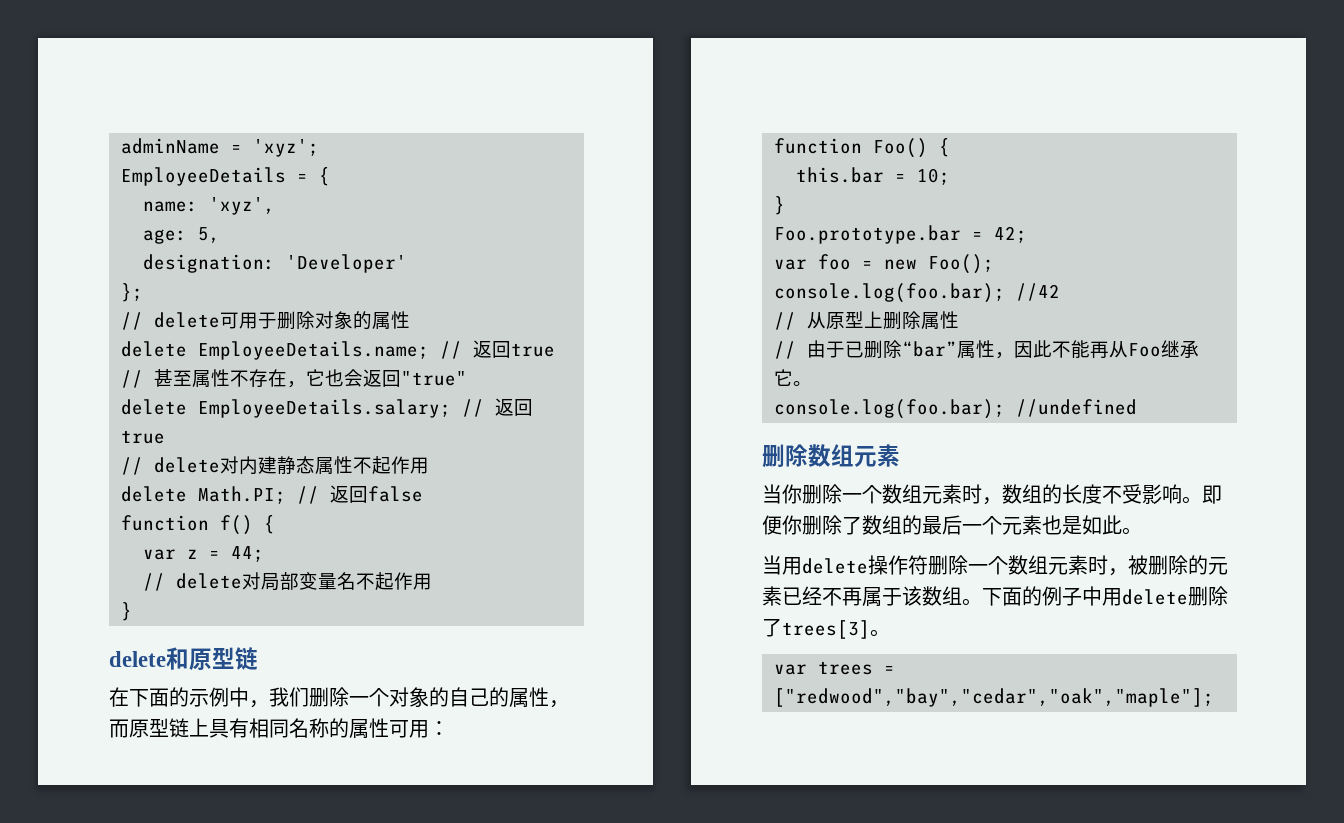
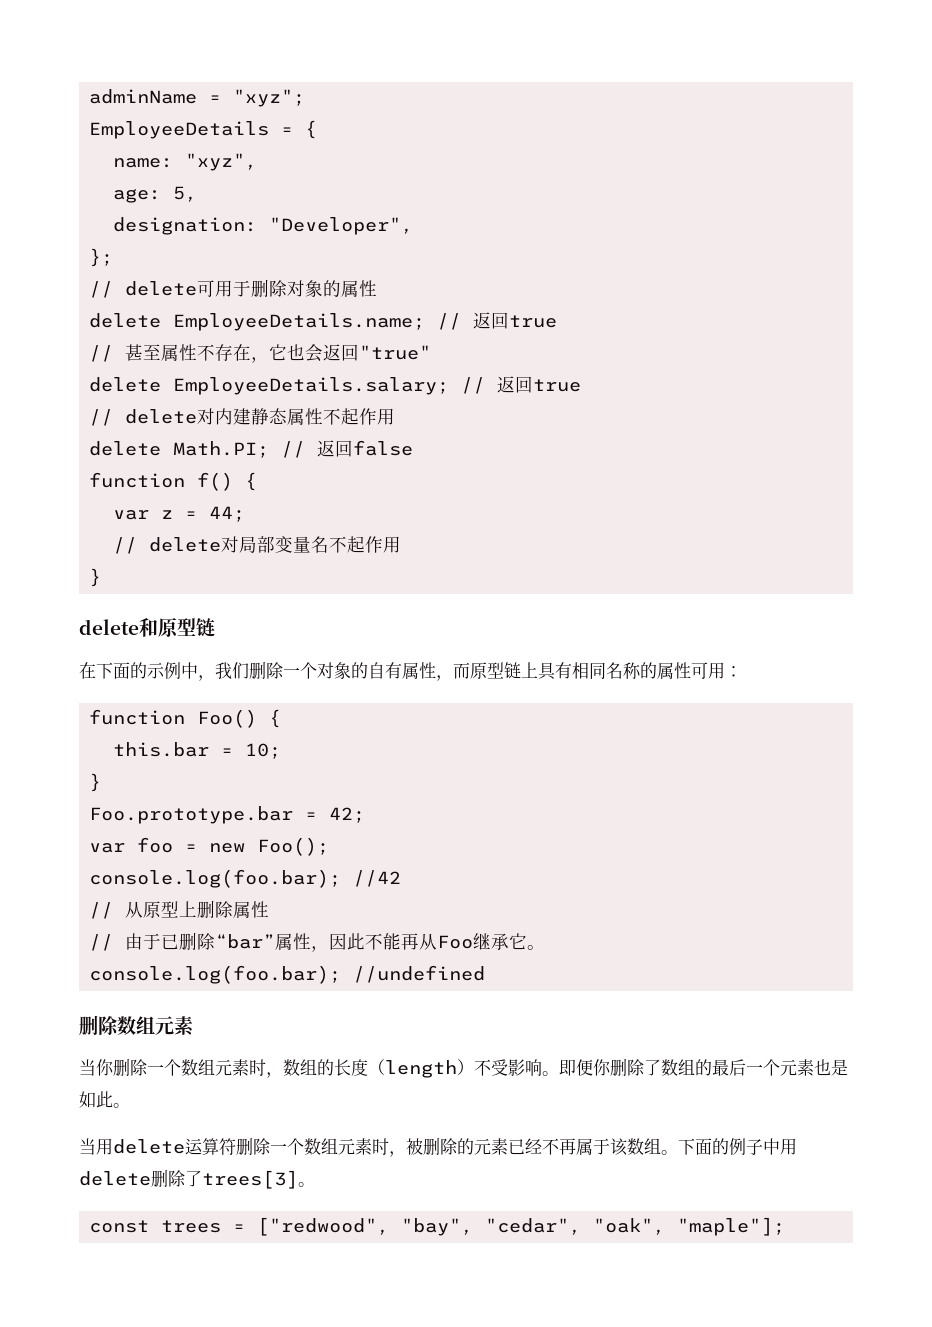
[253,139,319,157] 'xyz'; -> [233,89,306,107] "xyz";
[209,197,275,215] 'xyz', -> [185,153,258,171] "xyz",
[286,254,407,273] 'Developer' -> [269,217,414,235] "Developer",
[469,687,509,707] 己的 -> [385,662,402,679] 有
(1102, 494) none -> [368,1059,474,1078] （length）
[868,555,908,575] 操作 -> [185,1138,219,1155] 运算
[774,664,807,675] var -> [89,1220,150,1233] const
[774,688,1214,707] ["redwood","bay","cedar","oak","maple"]; -> [257,1217,786,1236] ["redwood", "bay", "cedar", "oak", "maple"];

